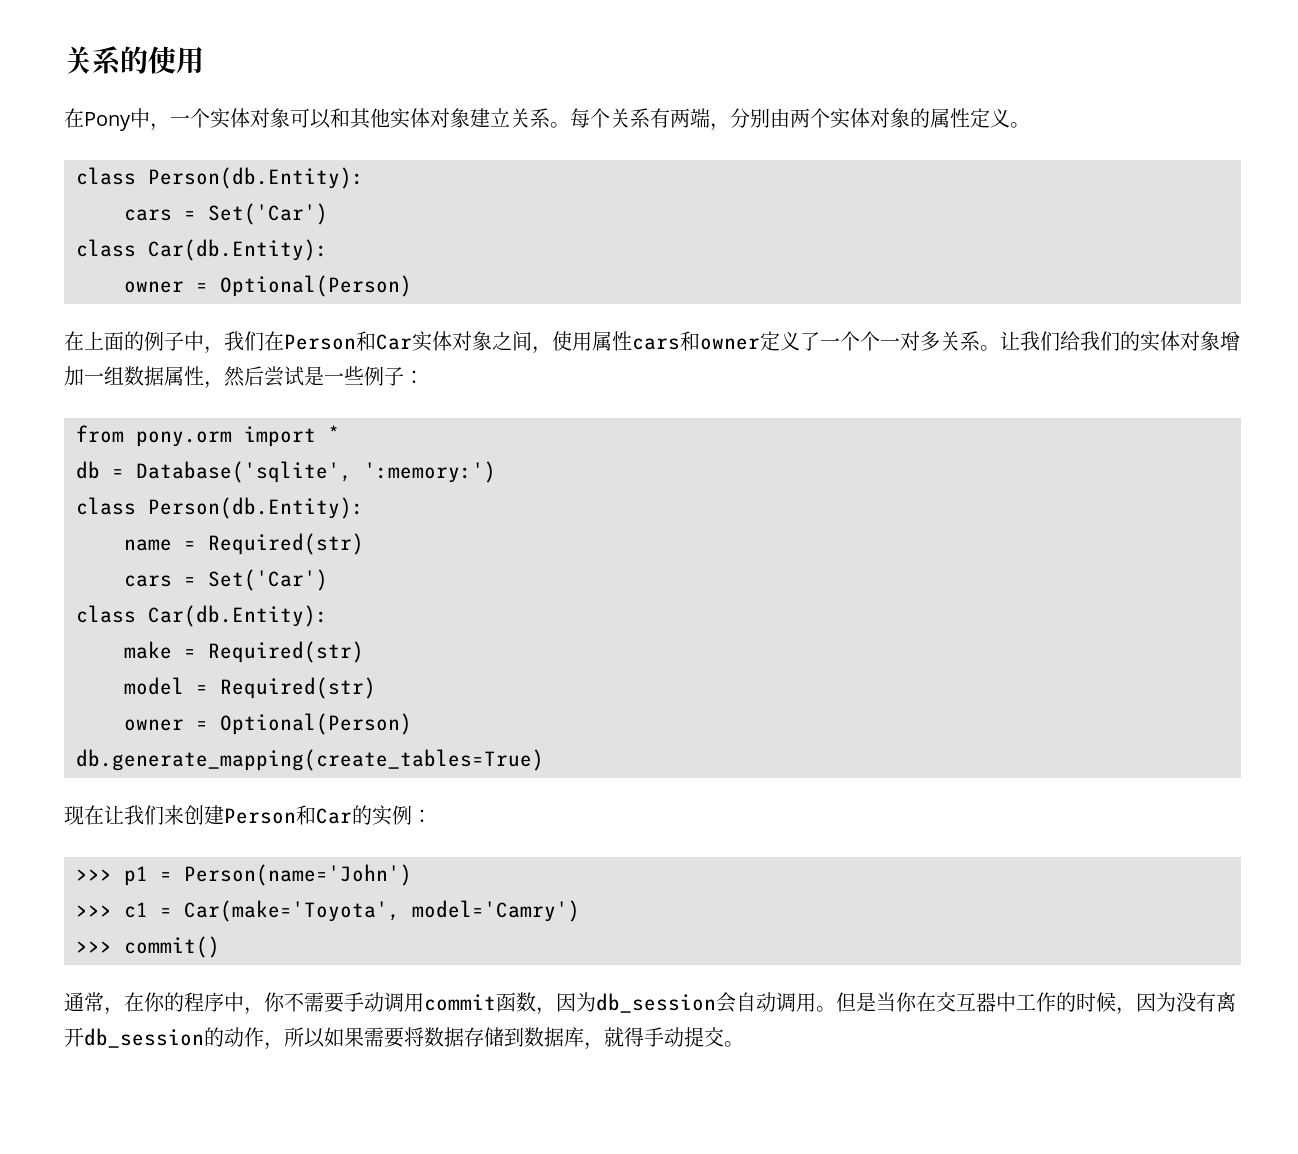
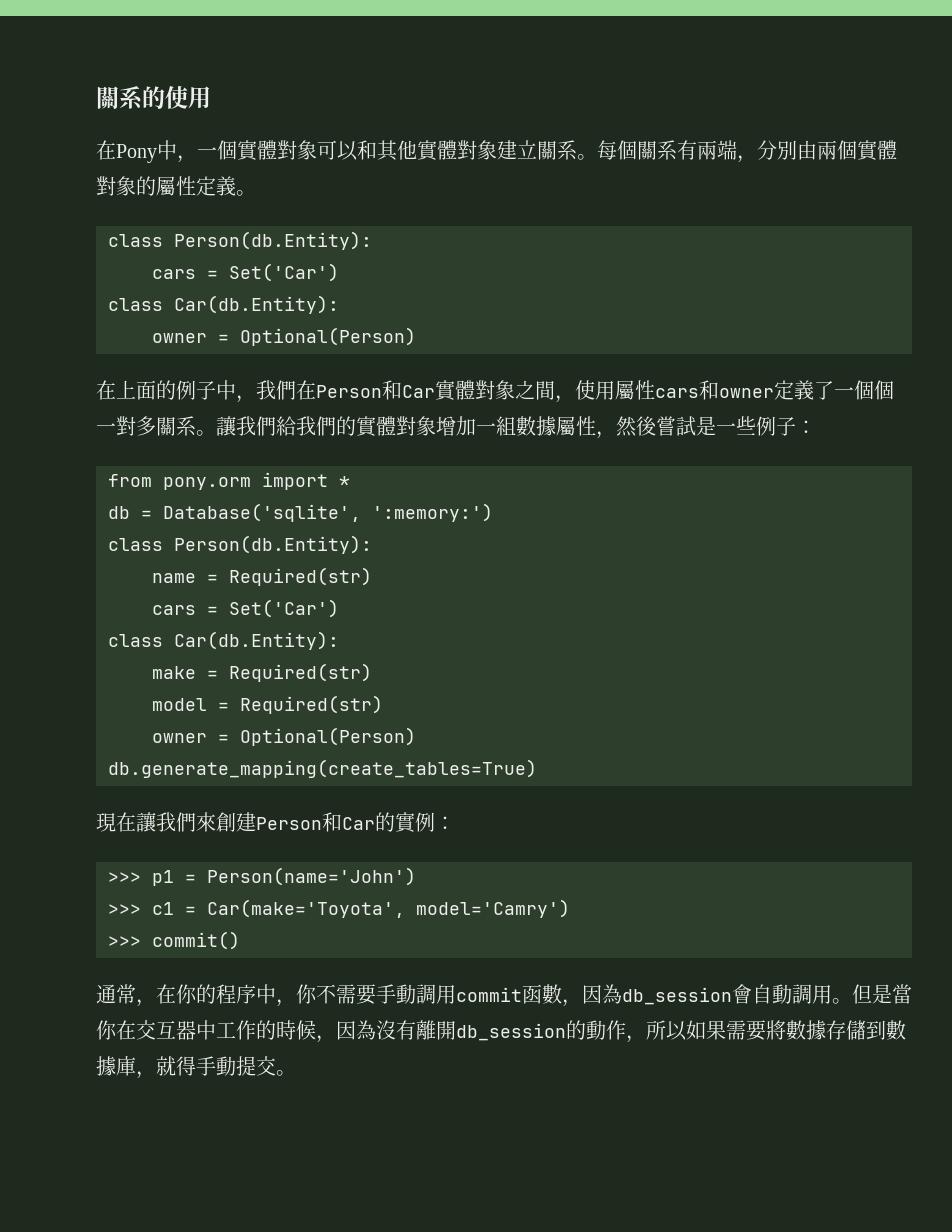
[64,46,92,74] 关 -> [96,86,119,109] 關
[190,108,270,129] 个实体对 -> [217,140,297,161] 個實體對
[390,108,1010,131] 实体对象建立关系。每个关系有两端，分别由两个实体对象的属性定义 -> [417,140,897,163] [96,176,236,196] 實體對象建立關系。每個關系有兩端，分別由兩個實體對象的屬性定義
[244,331,264,351] 们 -> [276,380,296,400] 們
[412,331,1240,354] [64,366,304,389] 实体对象之间，使用属性cars和owner定义了一个个一对多关系。让我们给我们的实体对象增加一组数据属性，然后尝试 -> [435,380,894,403] [96,416,696,439] 實體對象之間，使用屬性cars和owner定義了一個個一對多關系。讓我們給我們的實體對象增加一組數據屬性，然後嘗試
[64,805,204,825] 现在让我们来创 -> [96,812,236,832] 現在讓我們來創
[372,805,392,826] 实 -> [395,812,416,833] 實
[364,992,404,1012] 动调 -> [396,984,436,1004] 動調
[516,992,796,1015] 数，因为db_session会自动调 -> [542,984,812,1007] 數，因為db_session會自動調
[876,992,896,1012] 当 -> [892,984,912,1004] 當
[1076,992,1236,1015] [64,1027,584,1050] 时候，因为没有离开db_session的动作，所以如果需要将数据存储到数据库 -> [276,1020,906,1043] [96,1056,136,1076] 時候，因為沒有離開db_session的動作，所以如果需要將數據存儲到數據庫
[664,1027,684,1047] 动 -> [216,1056,236,1076] 動

